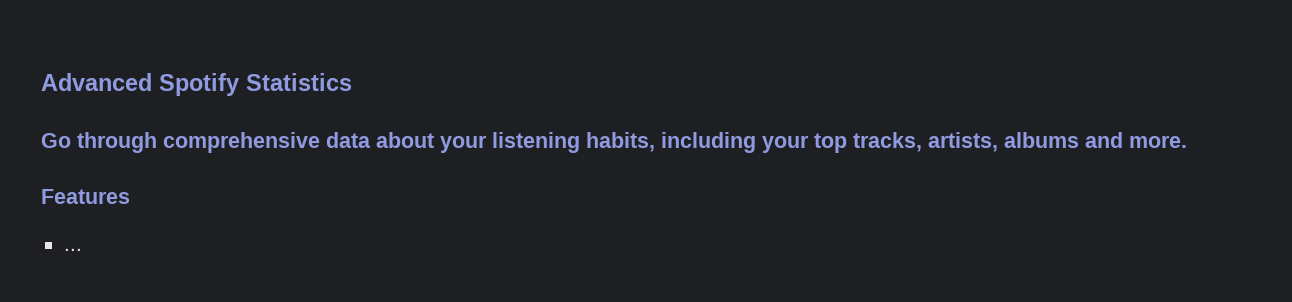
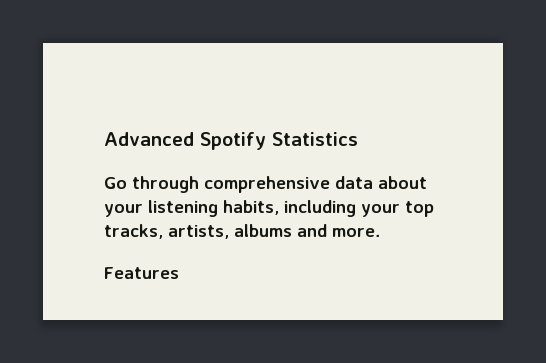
[63,248,82,251] // ... -> (179, 273) none

